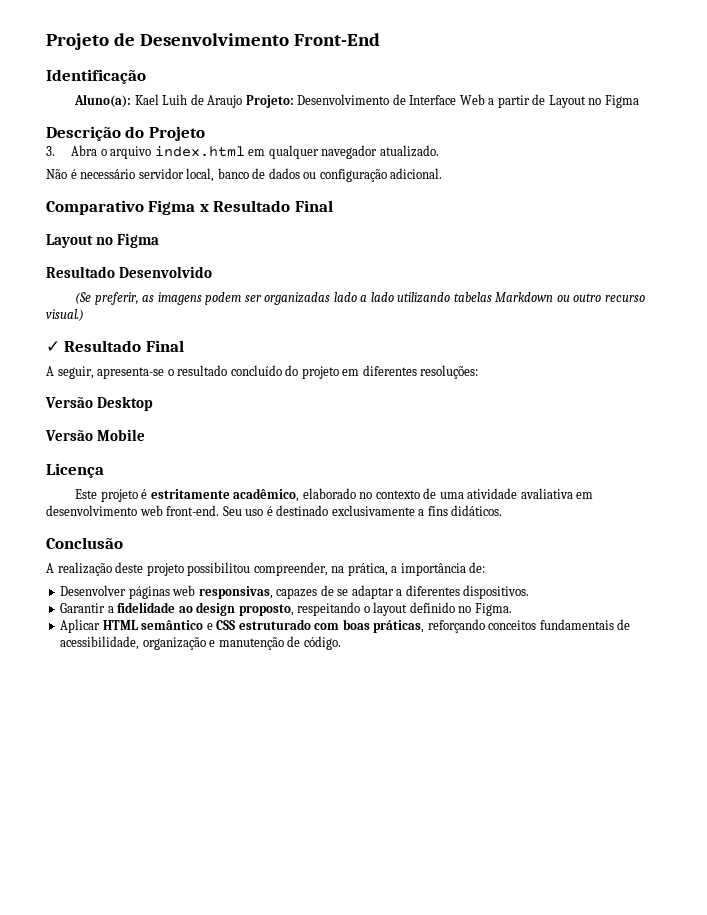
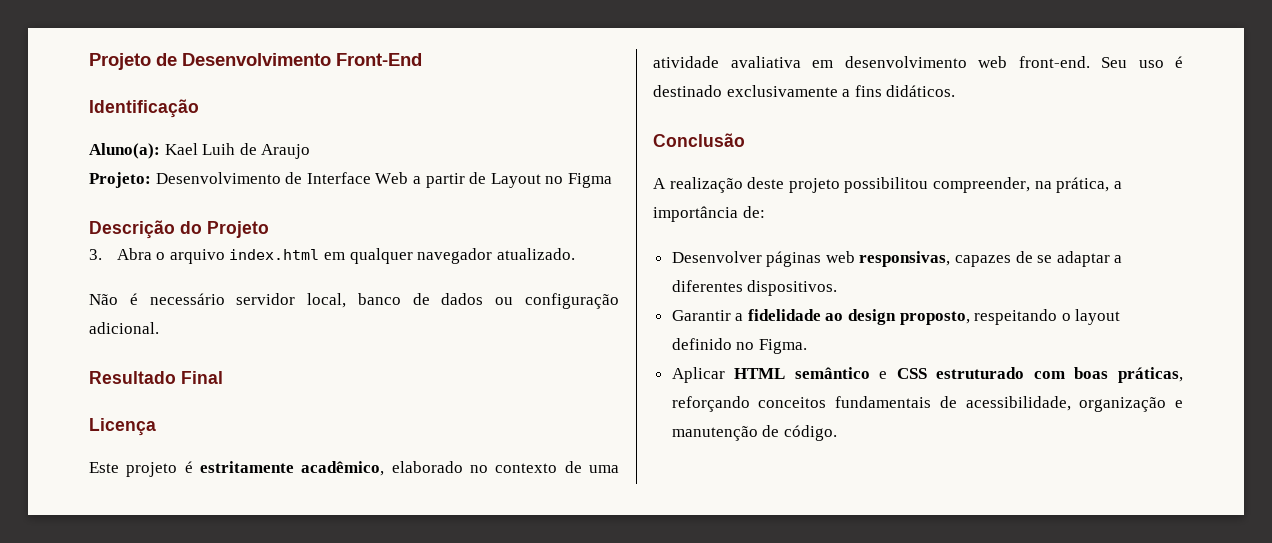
(243, 101) none -> (311, 151) //
[46,200,333,215] [46,233,159,248] [46,266,212,278] [75,292,645,305] [46,309,84,321] [46,340,184,352] [46,365,479,379] [45,396,153,411] [45,429,145,441] Comparativo Figma x Resultado Final // Layout no Figma // Resultado Desenvolvido // (Se preferir, as imagens podem ser organizadas lado a lado utilizando tabelas Markdown ou outro recurso visual.) // ✓ Resultado Final // A seguir, apresenta-se o resultado concluído do projeto em diferentes resoluções: // Versão Desktop // Versão Mobile -> [89,371,223,384] Resultado Final

